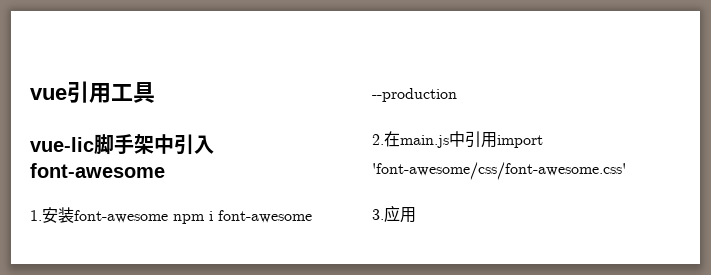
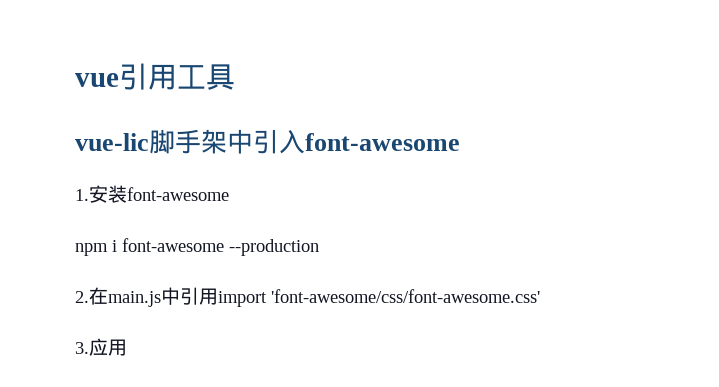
(168, 216) none -> (229, 194) //

